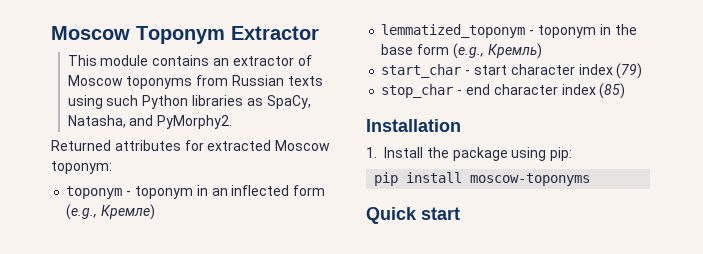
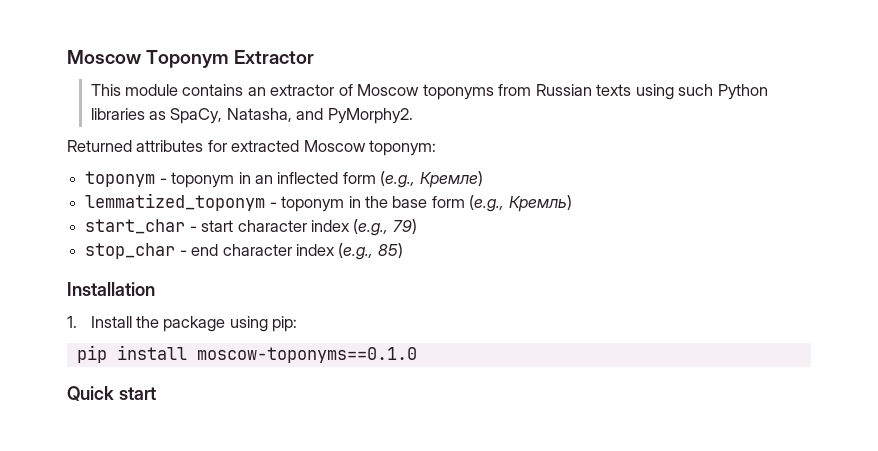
[616,63,643,79] (79) -> [353,219,417,236] (e.g., 79)
[599,83,626,99] (85) -> [338,243,403,260] (e.g., 85)
[470,173,591,186] moscow-toponyms -> [196,347,417,363] moscow-toponyms==0.1.0

